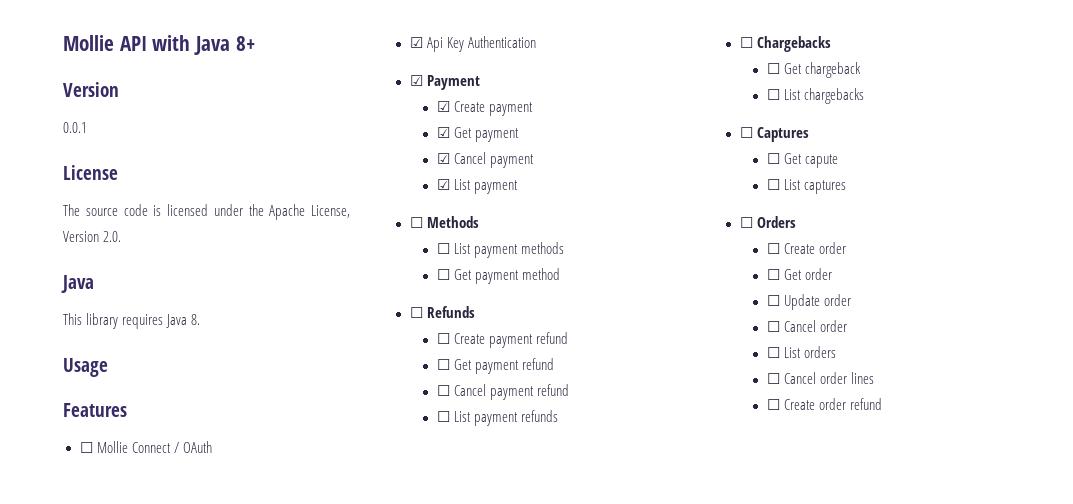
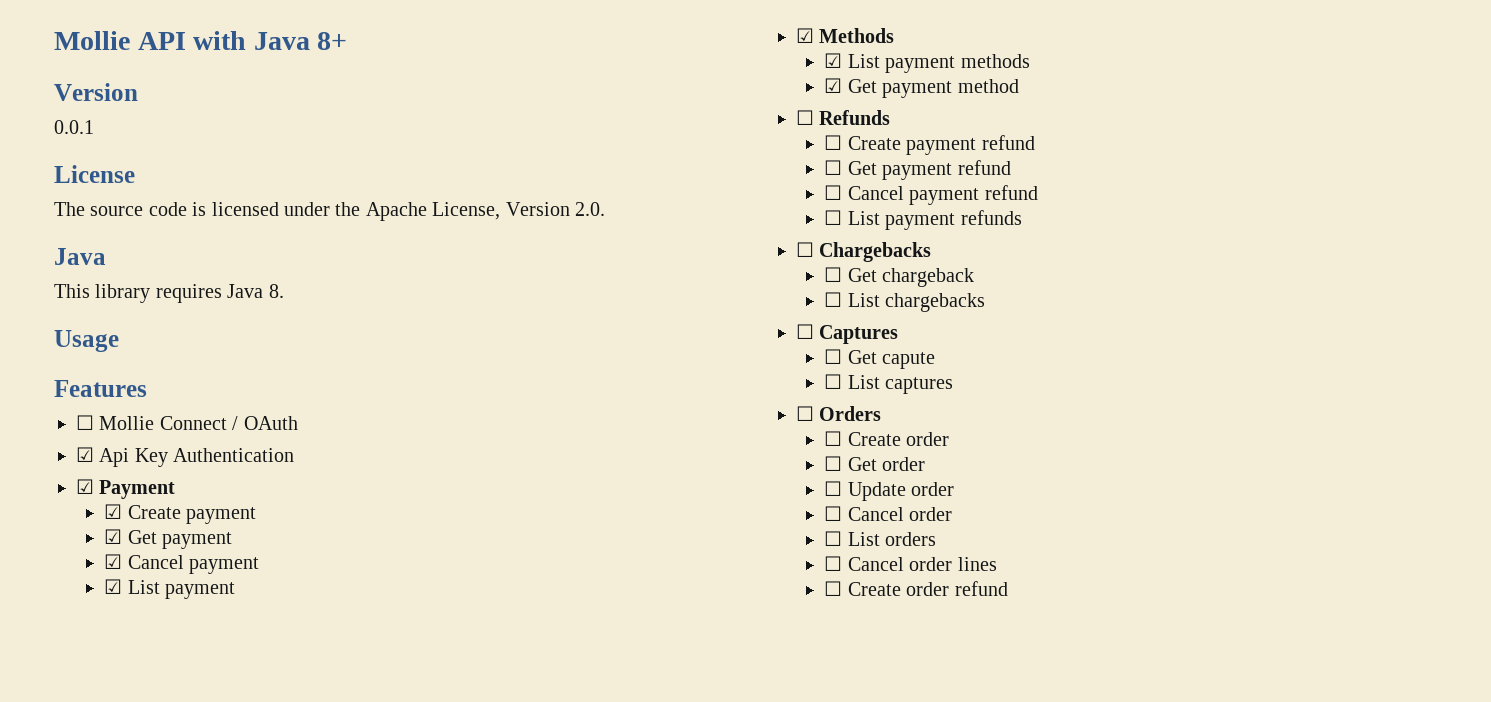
[409,217,423,228] ☐ -> [796,28,814,43] ☑
[436,243,450,254] ☐ -> [824,53,843,68] ☑
[436,269,450,280] ☐ -> [824,78,843,93] ☑

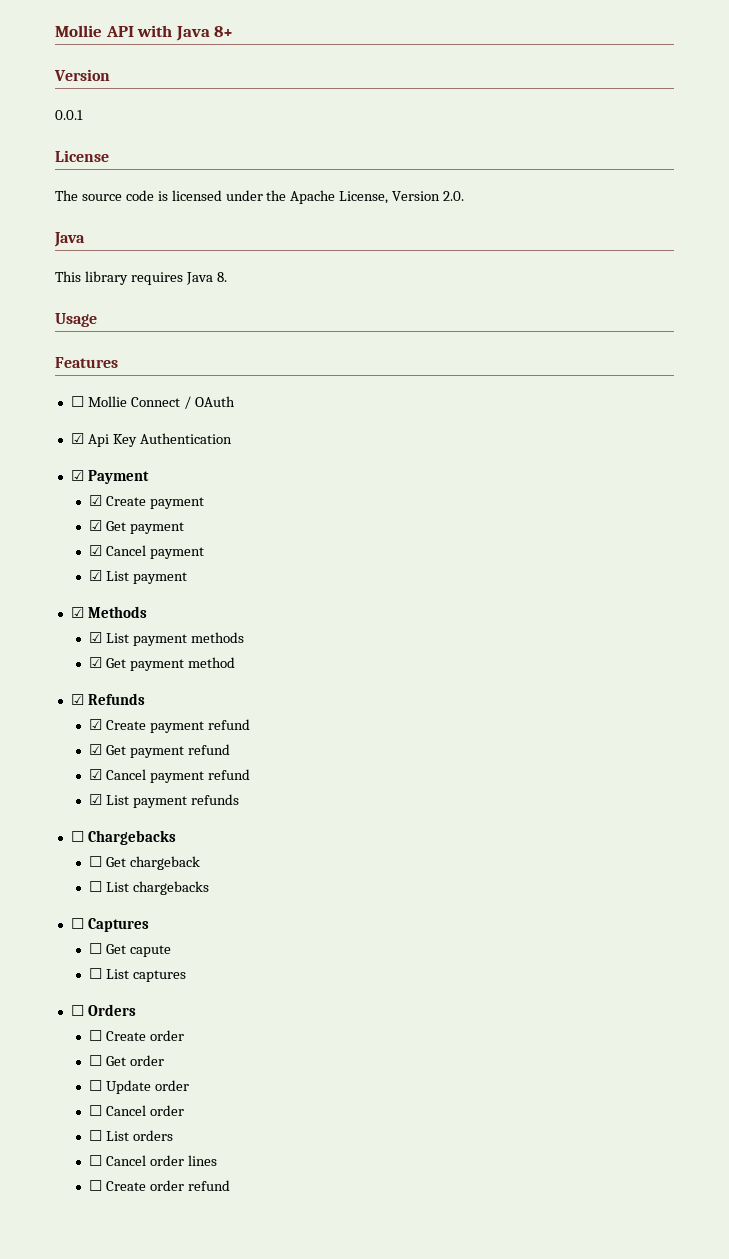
[796,110,814,125] ☐ -> [70,694,84,705] ☑
[824,135,843,150] ☐ -> [89,719,103,730] ☑
[824,160,843,175] ☐ -> [89,744,103,755] ☑
[824,185,843,200] ☐ -> [89,769,103,780] ☑
[824,210,843,225] ☐ -> [89,794,103,805] ☑

